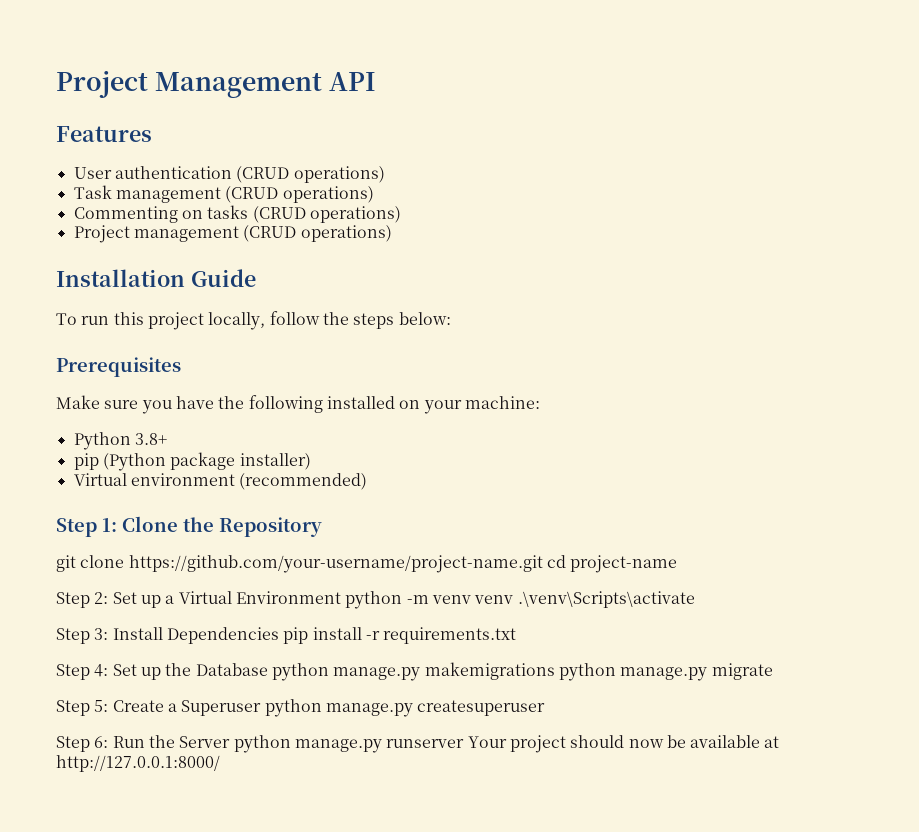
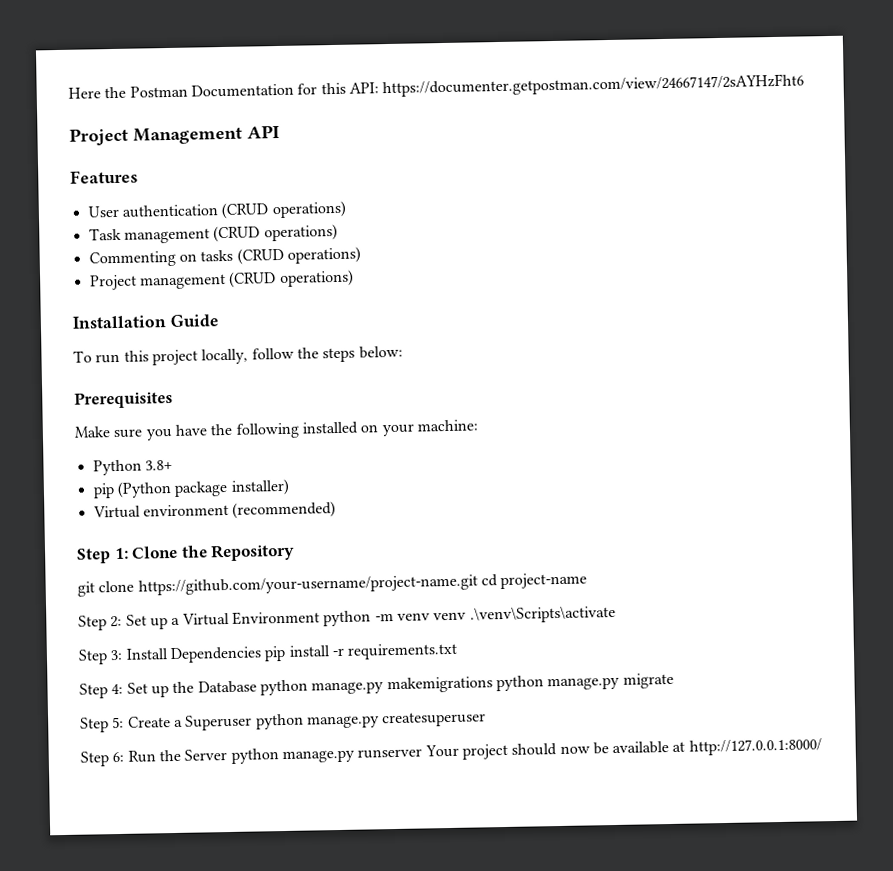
(56, 84) none -> [68,73,805,99] Here the Postman Documentation for this API: https://documenter.getpostman.com/view/24667147/2sAYHzFht6 //

